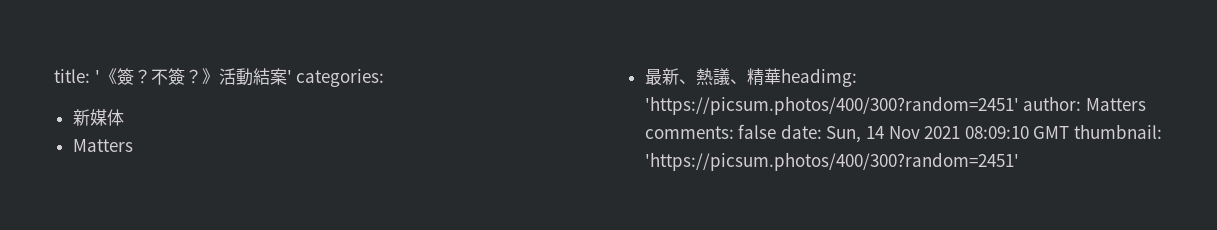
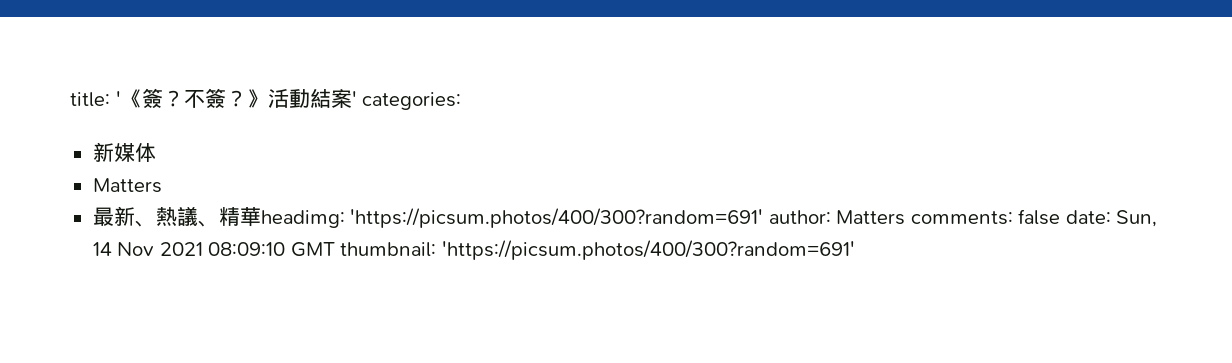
[644,96,1019,115] 'https://picsum.photos/400/300?random=2451' -> [350,208,764,228] 'https://picsum.photos/400/300?random=691'
[644,152,1019,171] 'https://picsum.photos/400/300?random=2451' -> [441,240,855,260] 'https://picsum.photos/400/300?random=691'

